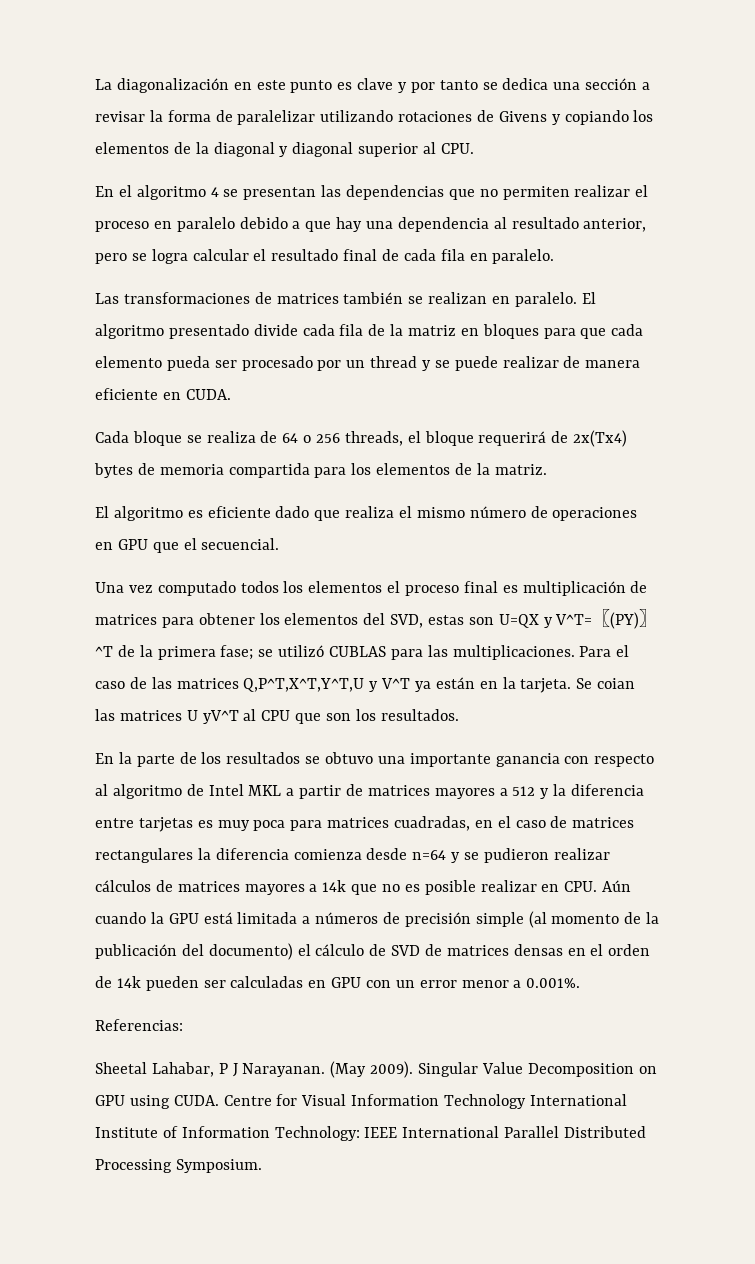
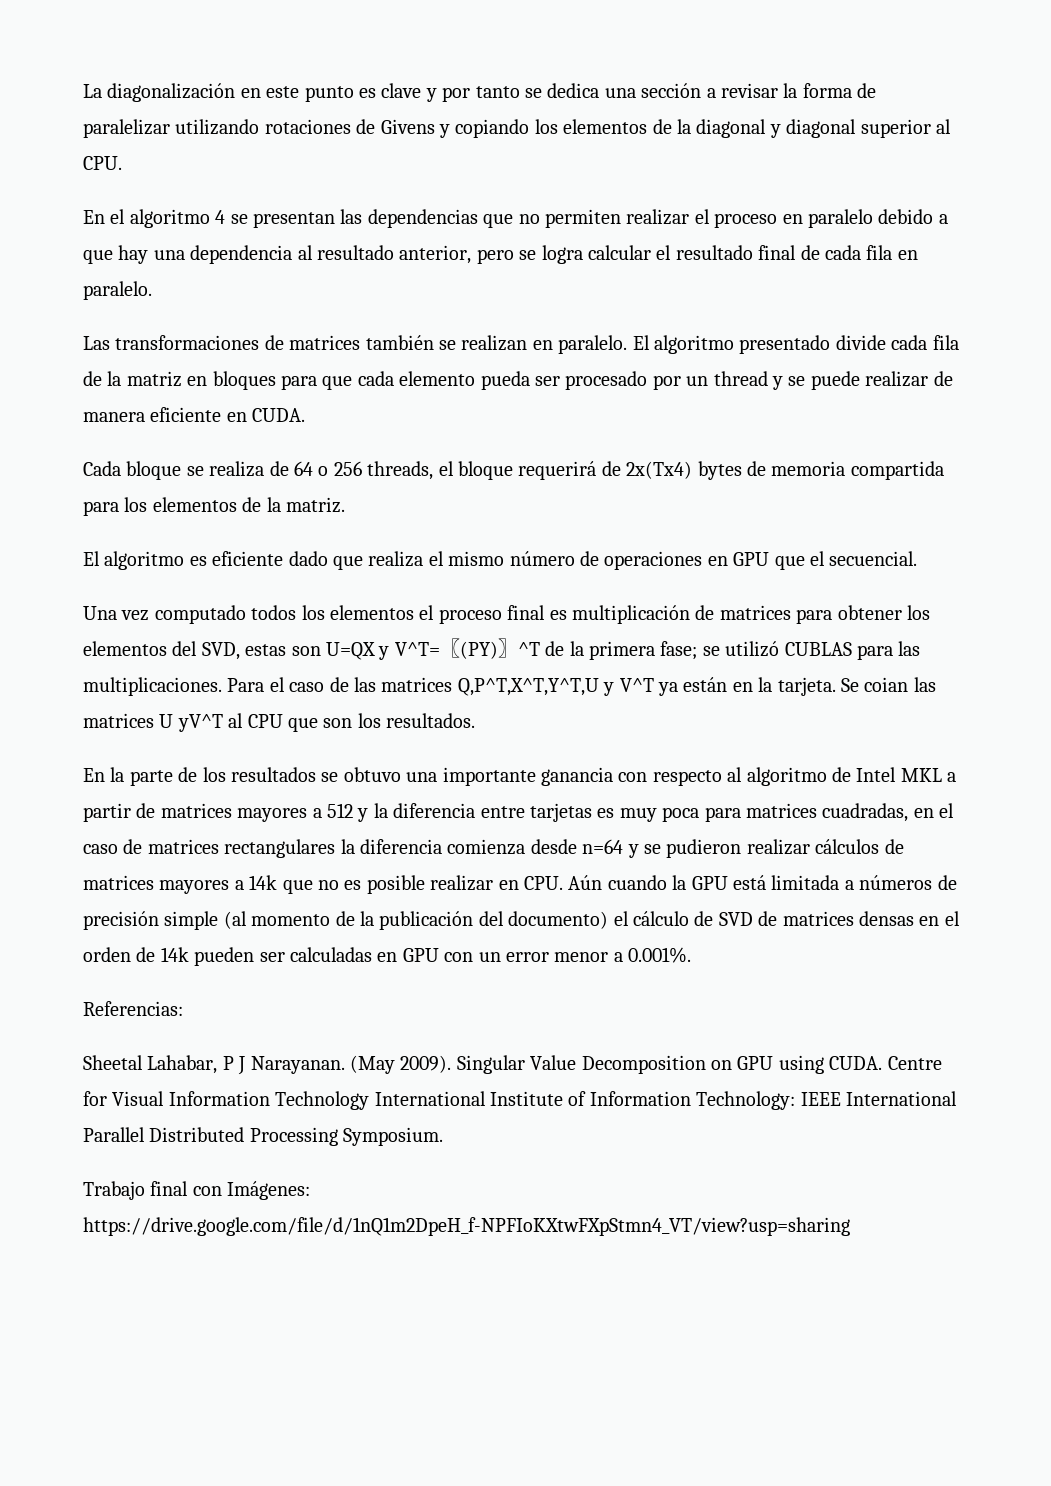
(262, 1166) none -> [83,1181,311,1200] [83,1217,850,1236] // Trabajo final con Imágenes: https://drive.google.com/file/d/1nQ1m2DpeH_f-NPFIoKXtwFXpStmn4_VT/view?usp=sharing

